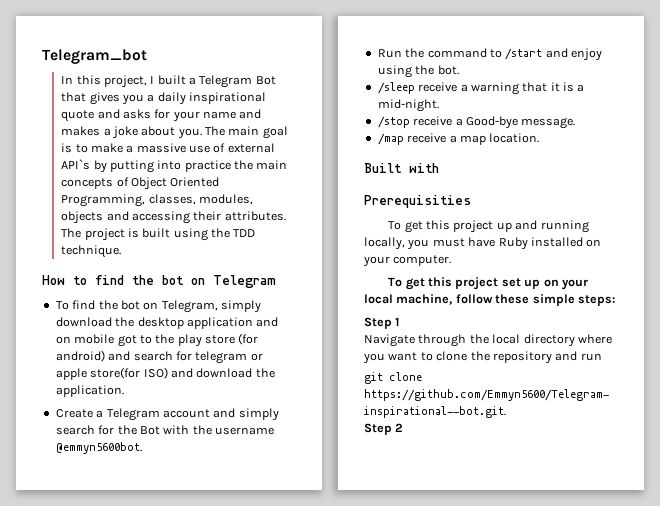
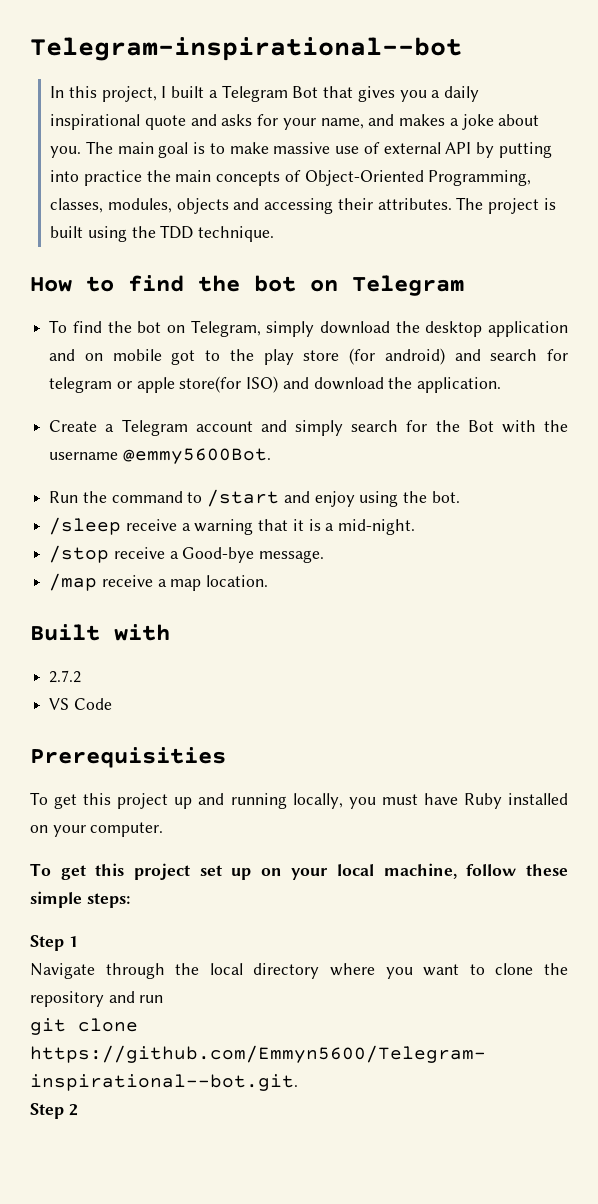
[42,49,147,64] Telegram_bot -> [30,37,462,61] Telegram-inspirational--bot
[203,111,237,119] name -> [320,118,364,129] name,
[126,145,134,153] a -> (269, 148) none
[61,159,91,170] API`s -> [445,142,472,154] API
[130,177,220,190] Object Oriented -> [304,170,424,186] Object-Oriented
[55,442,142,454] @emmyn5600bot. -> [122,448,271,464] @emmy5600Bot.
(439, 168) none -> [49,670,82,683] [49,698,112,710] // 2.7.2 // VS Code

